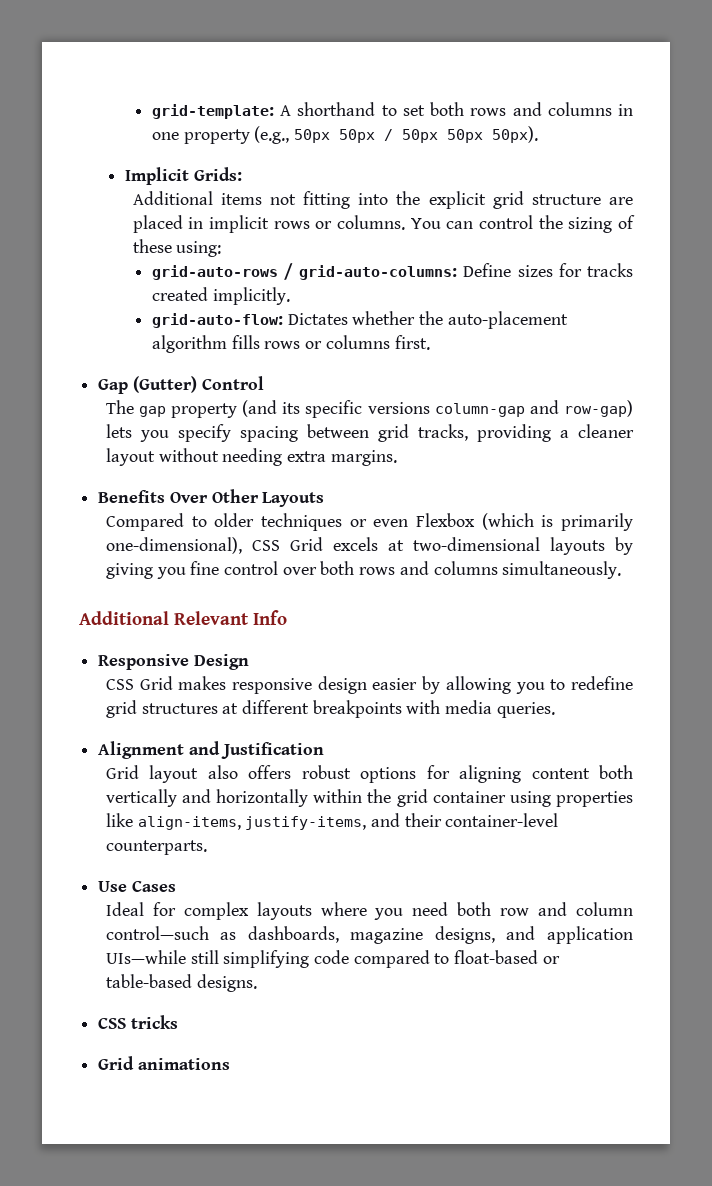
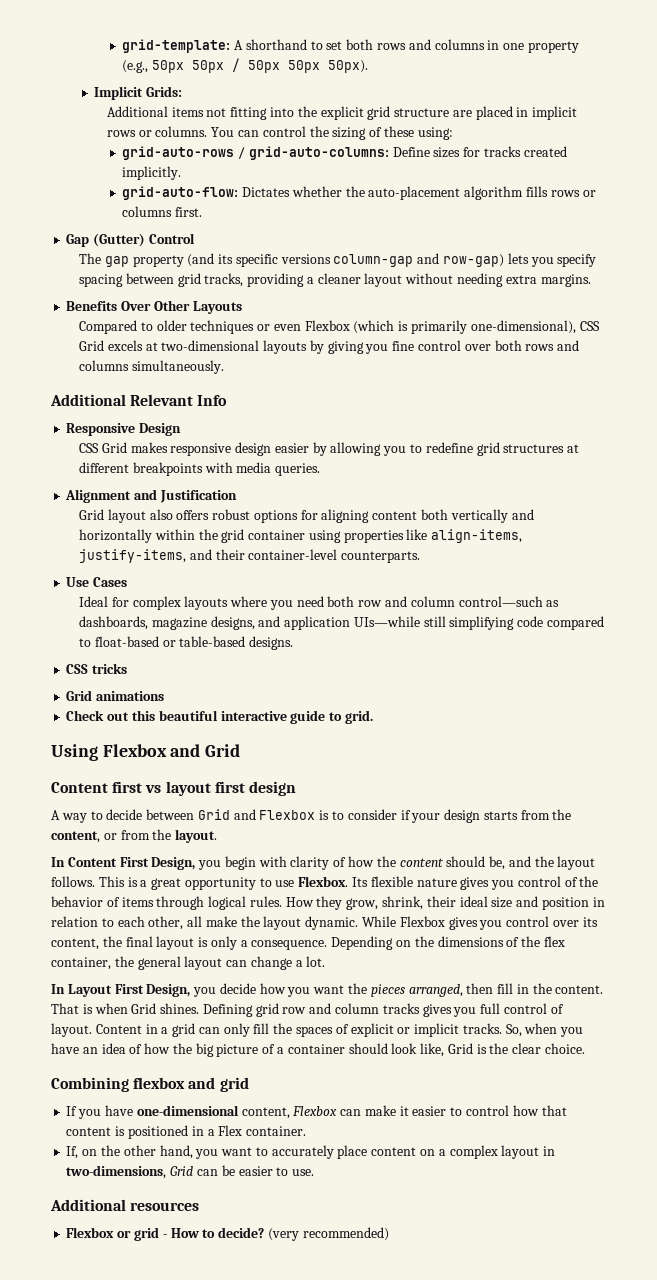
(230, 1064) none -> [66,710,373,724] [51,744,241,761] [51,781,296,796] [51,809,572,823] [51,829,218,843] [51,856,596,870] [51,876,599,890] [51,896,605,910] [51,916,598,930] [51,936,565,950] [51,956,326,970] [51,983,604,997] [51,1003,564,1017] [51,1023,584,1037] [51,1043,586,1057] [51,1077,249,1092] [66,1105,567,1119] [66,1125,307,1139] [66,1145,556,1159] [66,1165,315,1179] [50,1199,200,1211] [66,1227,389,1241] // Check out this beautiful interactive guide to grid. // Using Flexbox and Grid // Content first vs layout first design // A way to decide between Grid and Flexbox is to consider if your design starts from the content, or from the layout. // In Content First Design, you begin with clarity of how the content should be, and the layout follows. This is a great opportunity to use Flexbox. Its flexible nature gives you control of the behavior of items through logical rules. How they grow, shrink, their ideal size and position in relation to each other, all make the layout dynamic. While Flexbox gives you control over its content, the final layout is only a consequence. Depending on the dimensions of the flex container, the general layout can change a lot. // In Layout First Design, you decide how you want the pieces arranged, then fill in the content. That is when Grid shines. Defining grid row and column tracks gives you full control of layout. Content in a grid can only fill the spaces of explicit or implicit tracks. So, when you have an idea of how the big picture of a container should look like, Grid is the clear choice. // Combining flexbox and grid // If you have one-dimensional content, Flexbox can make it easier to control how that content is positioned in a Flex container. // If, on the other hand, you want to accurately place content on a complex layout in two-dimensions, Grid can be easier to use. // Additional resources // Flexbox or grid - How to decide? (very recommended)

